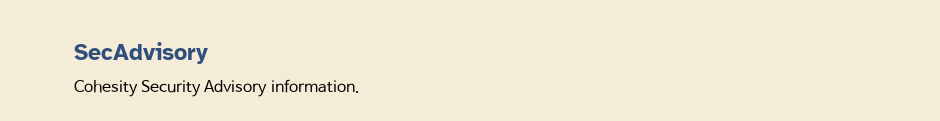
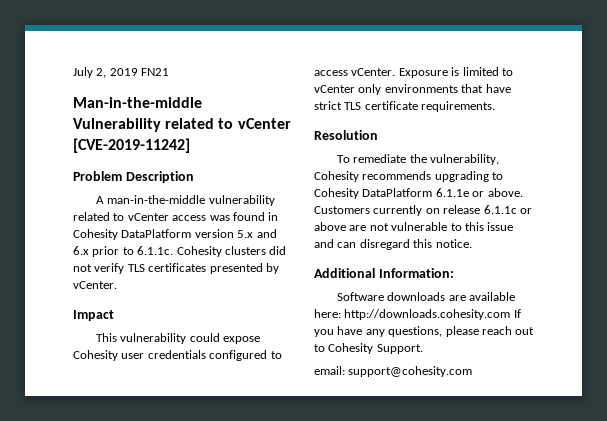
[74,42,208,64] [74,79,360,97] SecAdvisory // Cohesity Security Advisory information. -> [73,67,170,78] [73,97,202,108] [73,118,291,132] [73,138,190,153] [73,171,194,183] [95,195,275,206] [73,212,279,221] [73,229,277,240] [73,246,287,257] [73,263,279,274] [73,281,117,289] [73,310,114,321] [95,333,260,344] [73,350,282,361] [314,67,513,78] [314,84,511,95] [314,101,496,112] [314,130,378,140] [336,154,499,165] [314,171,504,182] [314,188,523,199] [314,205,532,216] [314,222,514,231] [314,239,472,250] [314,268,454,278] [336,292,515,301] [314,309,521,320] [314,326,535,337] [314,343,423,354] [314,366,473,377] July 2, 2019 FN21 // Man-in-the-middle Vulnerability related to vCenter [CVE-2019-11242] // Problem Description // A man-in-the-middle vulnerability related to vCenter access was found in Cohesity DataPlatform version 5.x and 6.x prior to 6.1.1c. Cohesity clusters did not verify TLS certificates presented by vCenter. // Impact // This vulnerability could expose Cohesity user credentials configured to access vCenter. Exposure is limited to vCenter only environments that have strict TLS certificate requirements. // Resolution // To remediate the vulnerability, Cohesity recommends upgrading to Cohesity DataPlatform 6.1.1e or above. Customers currently on release 6.1.1c or above are not vulnerable to this issue and can disregard this notice. // Additional Information: // Software downloads are available here: http://downloads.cohesity.com If you have any questions, please reach out to Cohesity Support. // email: support@cohesity.com

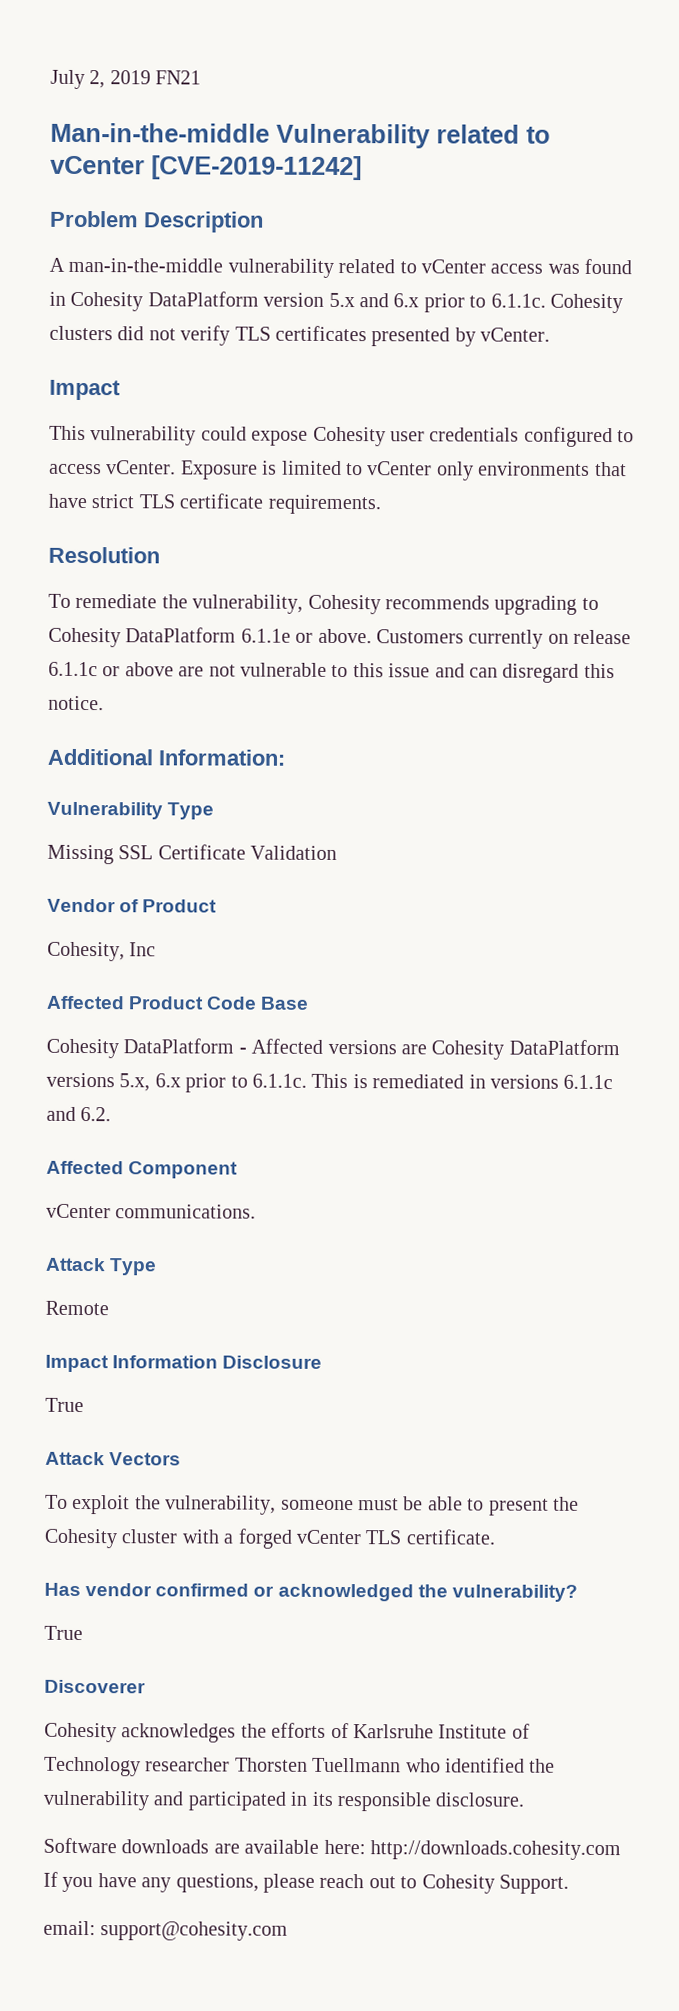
(454, 273) none -> [47,801,215,820] [47,844,338,865] [47,898,218,913] [47,941,157,962] [46,995,310,1010] [46,1038,620,1060] [46,1072,614,1093] [46,1106,112,1122] [46,1160,239,1179] [46,1203,257,1219] [45,1257,158,1276] [45,1300,109,1316] [45,1354,323,1373] [45,1397,84,1413] [45,1451,182,1466] [45,1494,579,1516] [44,1528,495,1549] [44,1582,578,1602] [44,1625,83,1641] [44,1679,146,1694] [44,1722,530,1743] [44,1756,556,1777] [43,1790,525,1812] // Vulnerability Type // Missing SSL Certificate Validation // Vendor of Product // Cohesity, Inc // Affected Product Code Base // Cohesity DataPlatform - Affected versions are Cohesity DataPlatform versions 5.x, 6.x prior to 6.1.1c. This is remediated in versions 6.1.1c and 6.2. // Affected Component // vCenter communications. // Attack Type // Remote // Impact Information Disclosure // True // Attack Vectors // To exploit the vulnerability, someone must be able to present the Cohesity cluster with a forged vCenter TLS certificate. // Has vendor confirmed or acknowledged the vulnerability? // True // Discoverer // Cohesity acknowledges the efforts of Karlsruhe Institute of Technology researcher Thorsten Tuellmann who identified the vulnerability and participated in its responsible disclosure.

